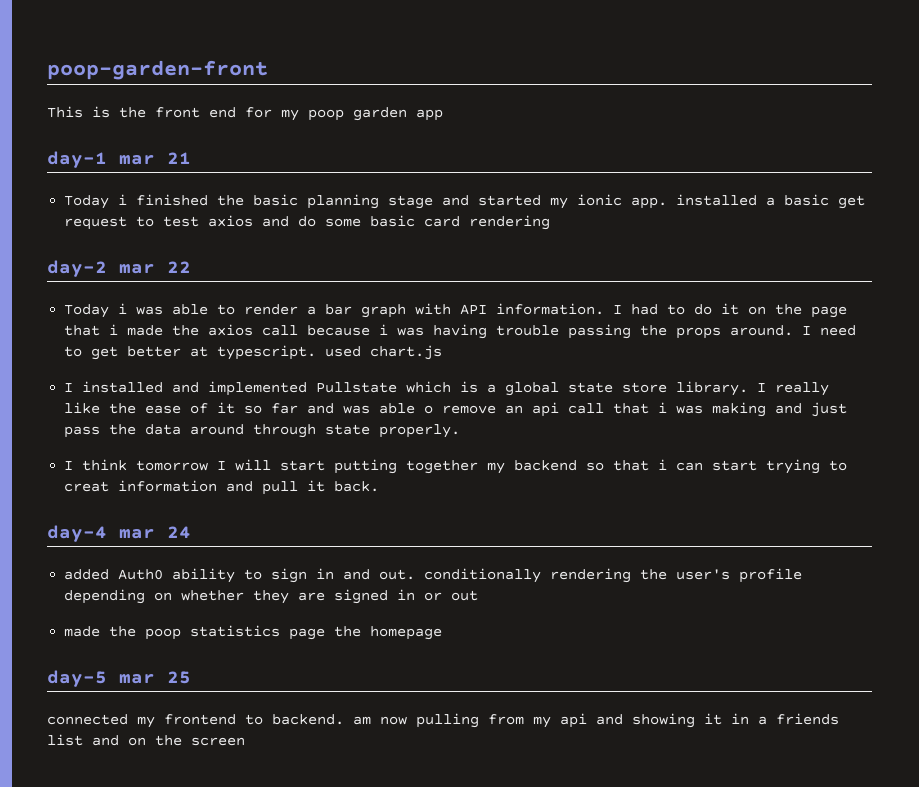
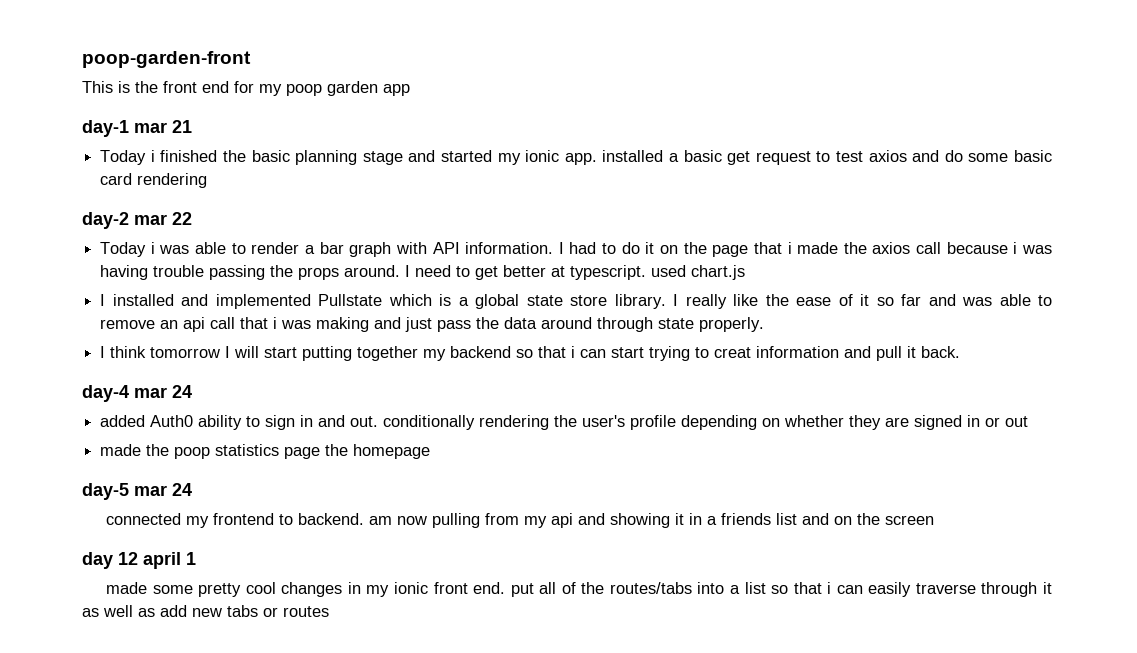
[424,405,434,414] o -> [1037,295,1052,306] to
[167,671,191,684] 25 -> [172,483,192,496] 24
(245, 741) none -> [82,552,196,569] [106,582,1052,597] [82,605,329,617] // day 12 april 1 // made some pretty cool changes in my ionic front end. put all of the routes/tabs into a list so that i can easily traverse through it as well as add new tabs or routes

